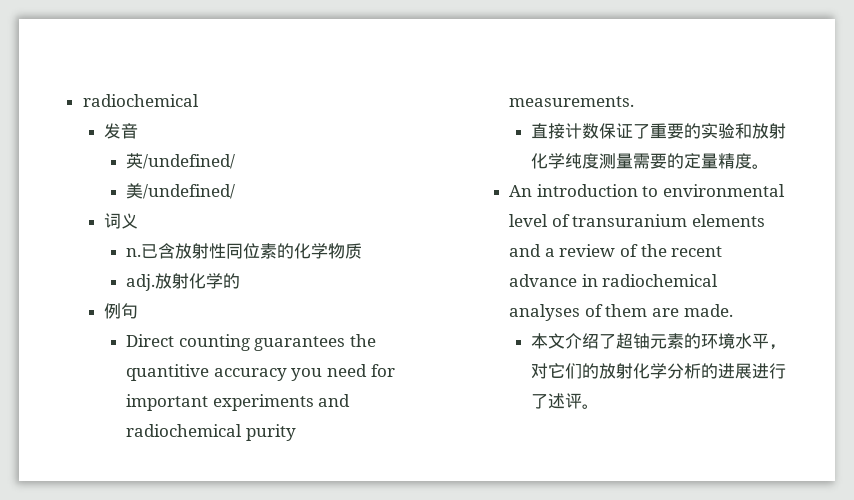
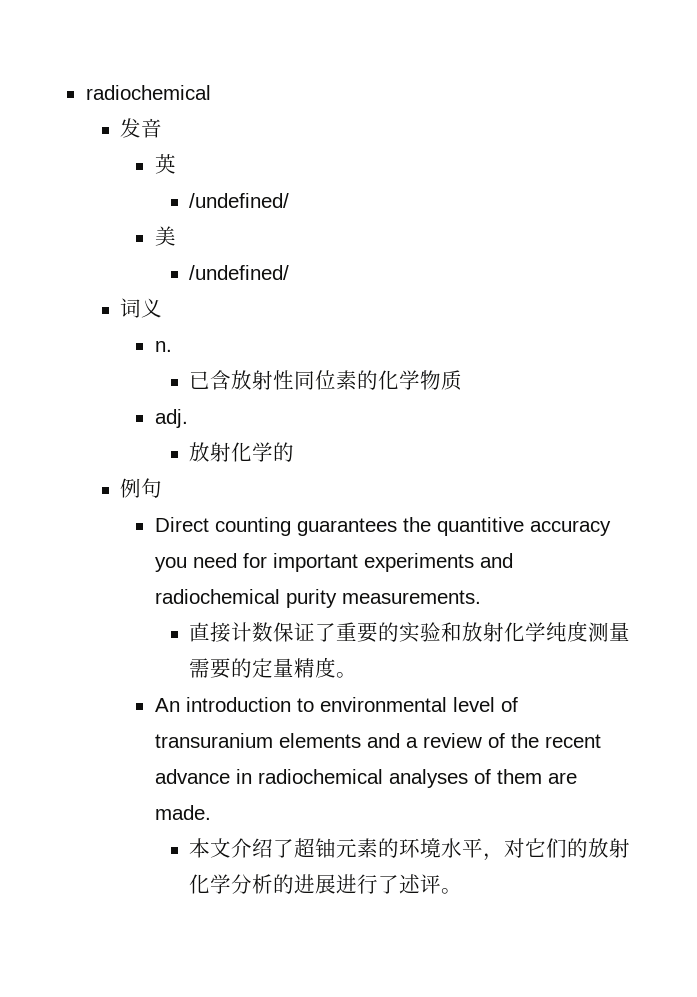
(144, 161) none -> (176, 164) //
(144, 191) none -> (176, 236) //
(142, 252) none -> (172, 346) //
(156, 282) none -> (188, 418) //

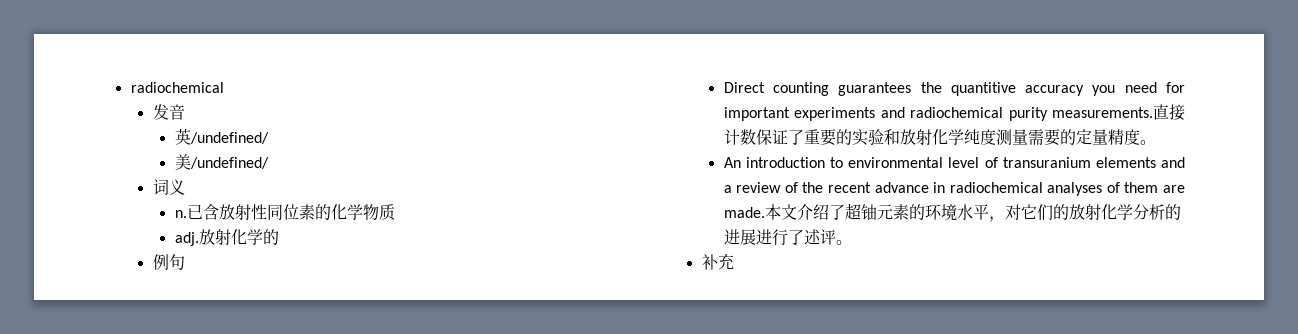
(176, 164) // -> (191, 136) none
(176, 236) // -> (191, 162) none
(172, 346) // -> (187, 214) none
(188, 418) // -> (199, 239) none
(481, 597) // -> (1153, 112) none
(211, 812) // -> (765, 212) none
(463, 891) none -> [701,254,734,270] // 补充

